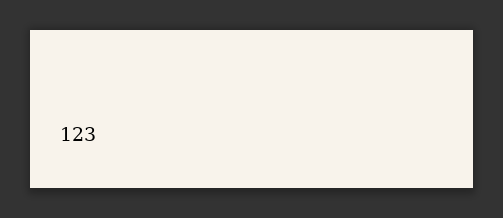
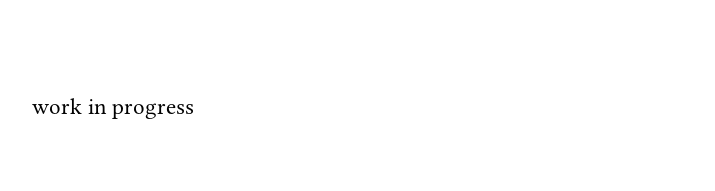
[60,127,96,141] 123 -> [32,98,195,119] work in progress

